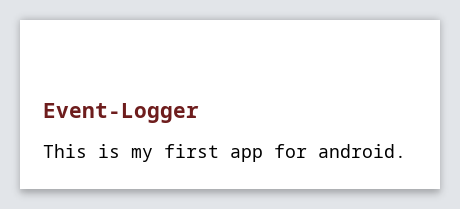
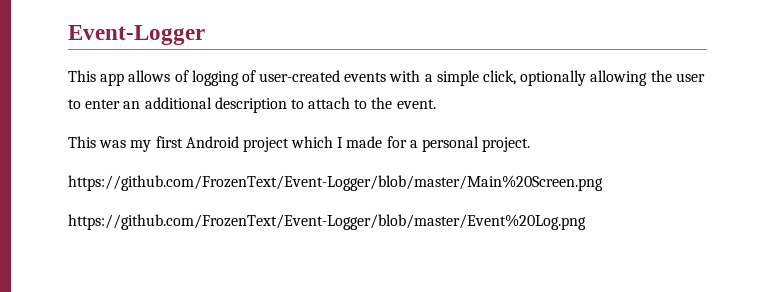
[98,144,406,162] is my first app for android. -> [100,70,705,86] [68,97,436,113] [68,136,531,152] [68,175,603,191] [68,214,586,230] app allows of logging of user-created events with a simple click, optionally allowing the user to enter an additional description to attach to the event. // This was my first Android project which I made for a personal project. // https://github.com/FrozenText/Event-Logger/blob/master/Main%20Screen.png // https://github.com/FrozenText/Event-Logger/blob/master/Event%20Log.png

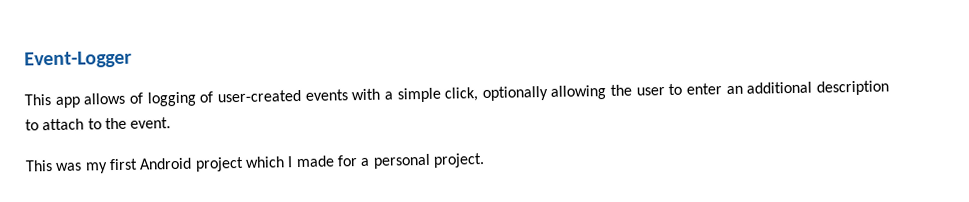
[68,175,603,191] [68,214,586,230] // https://github.com/FrozenText/Event-Logger/blob/master/Main%20Screen.png // https://github.com/FrozenText/Event-Logger/blob/master/Event%20Log.png -> (485, 160) none

